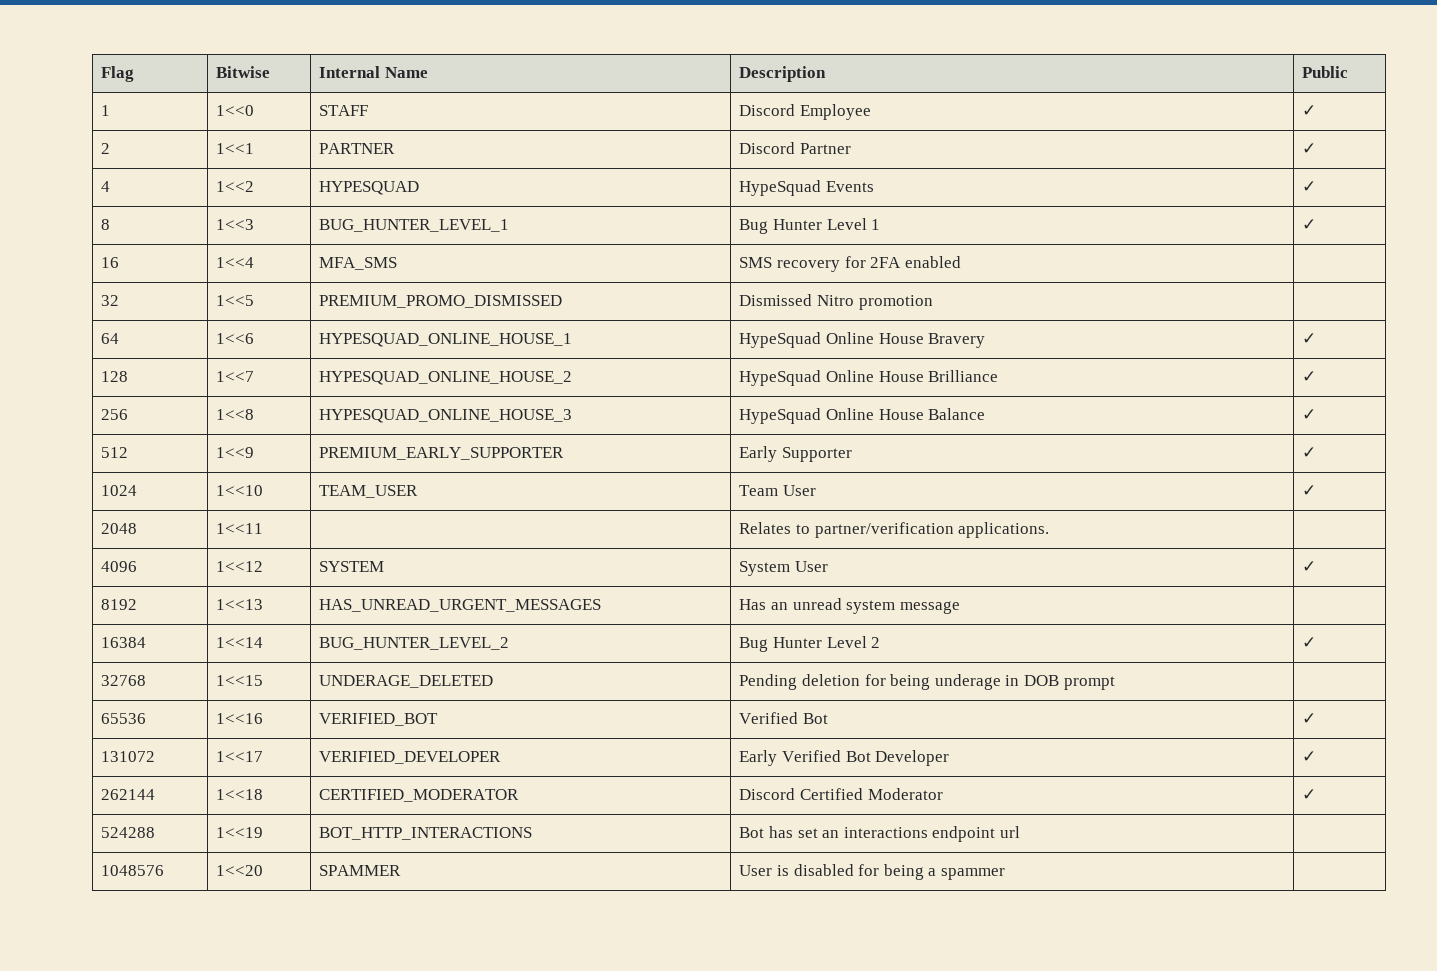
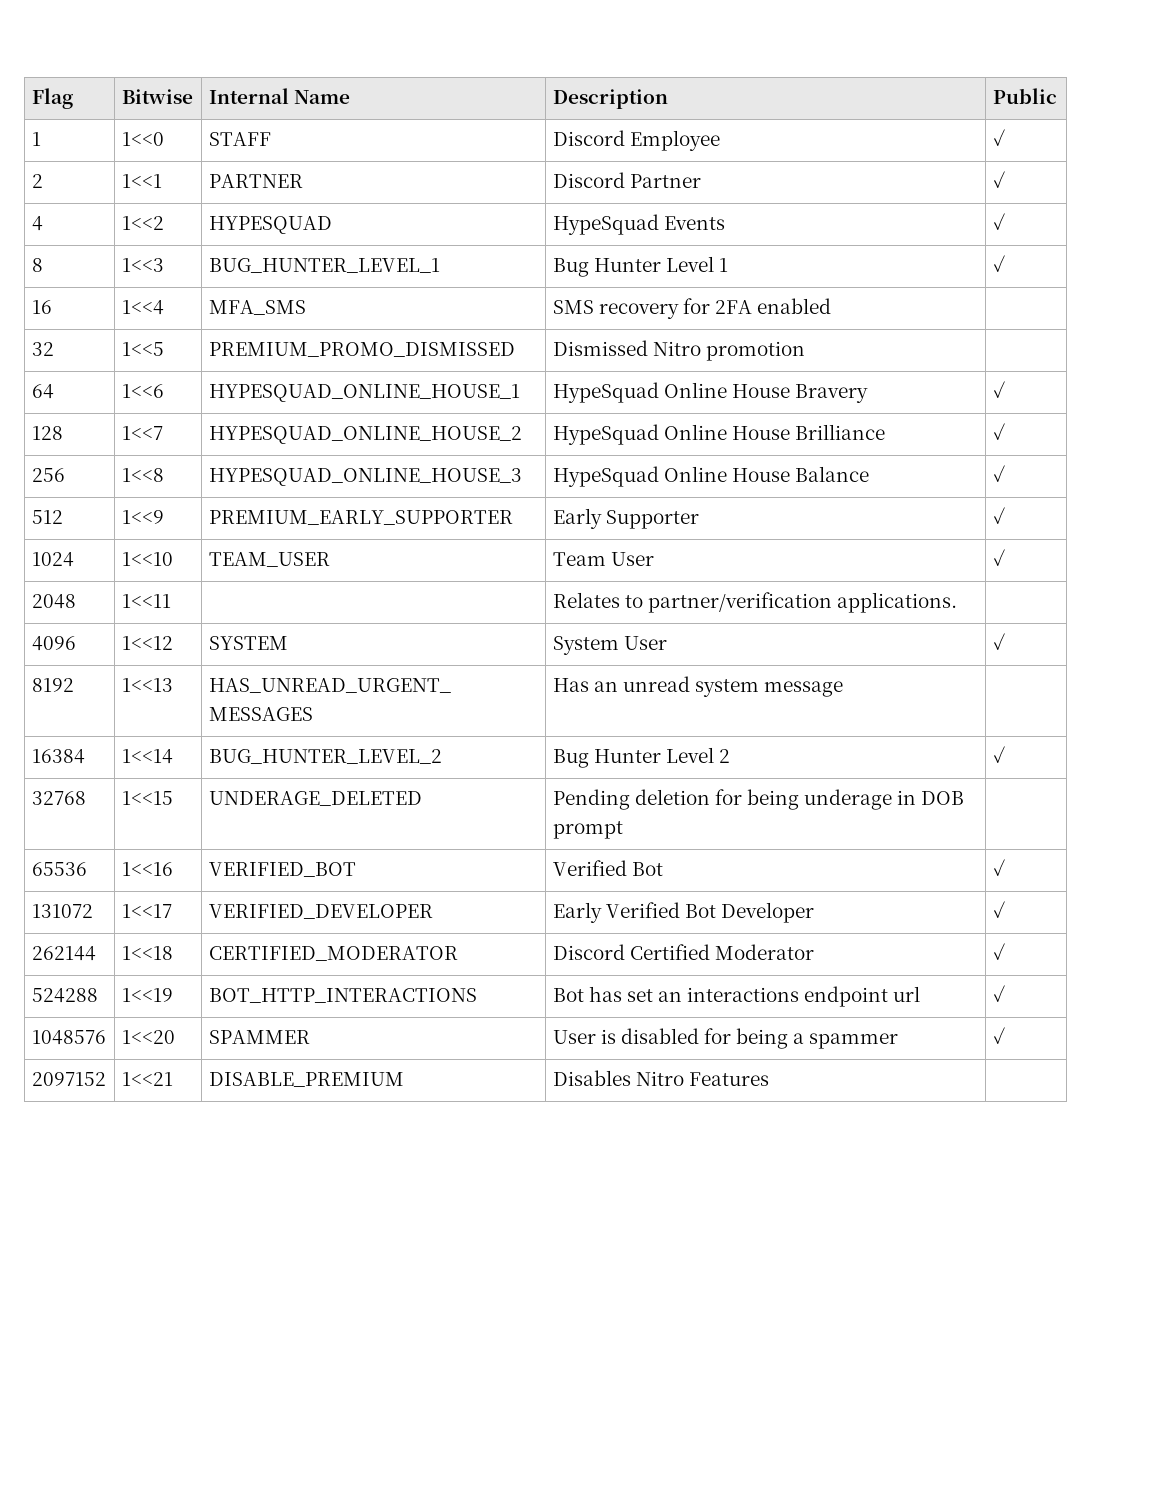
(1020, 832) none -> [992,985,1005,1002] ✓
(1005, 874) none -> [992,1027,1005,1044] [31,1072,106,1086] [121,1072,173,1086] [208,1072,404,1087] [552,1070,769,1086] | ✓ // 2097152 | 1<<21 | DISABLE_PREMIUM | Disables Nitro Features

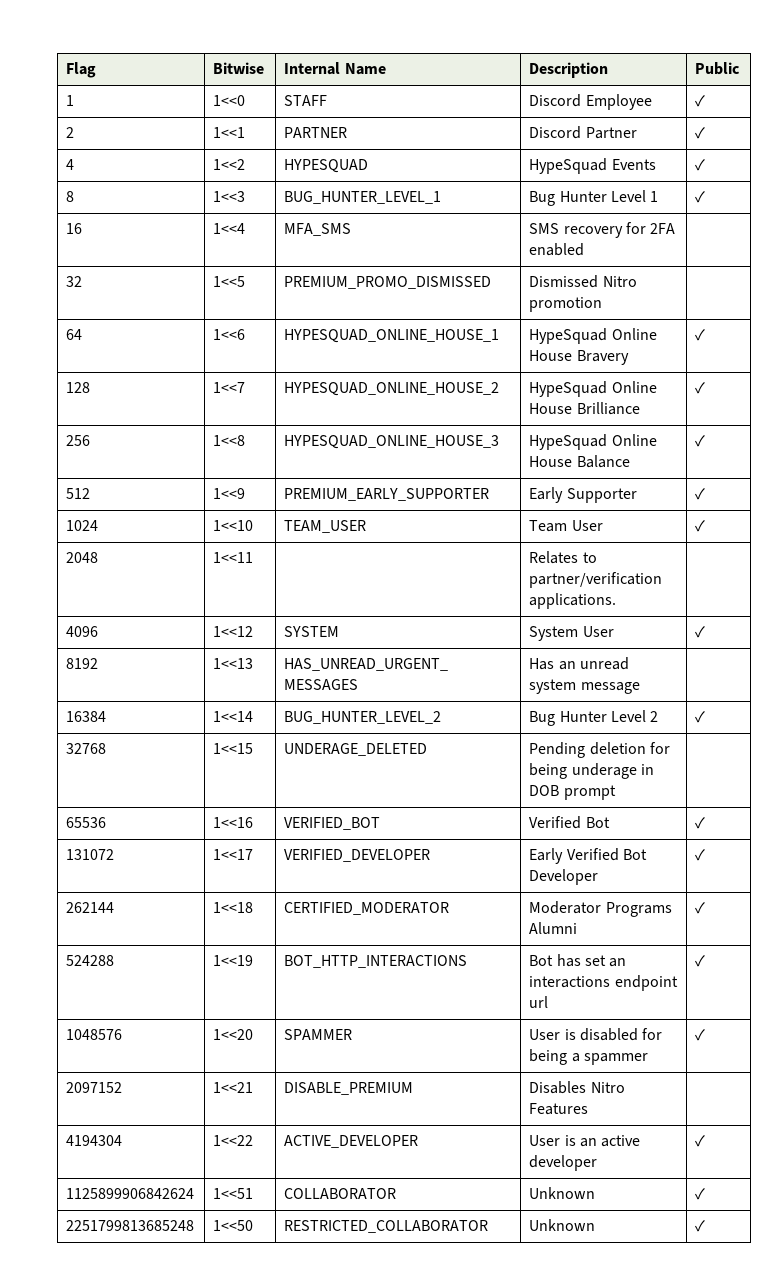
[552,944,710,960] Discord Certified -> (450, 908) none
(814, 952) none -> [605,902,672,917] [529,922,578,934] Programs Alumni
(769, 1079) none -> [66,1135,123,1146] [213,1135,254,1146] [284,1135,419,1148] [529,1135,641,1147] [529,1155,598,1171] [695,1135,706,1147] [66,1188,195,1199] [213,1188,254,1199] [284,1188,397,1199] [529,1187,596,1199] [695,1188,706,1200] [66,1220,195,1231] [213,1220,254,1231] [284,1220,489,1233] [529,1219,596,1231] [695,1220,706,1232] // 4194304 | 1<<22 | ACTIVE_DEVELOPER | User is an active developer | ✓ // 1125899906842624 | 1<<51 | COLLABORATOR | Unknown | ✓ // 2251799813685248 | 1<<50 | RESTRICTED_COLLABORATOR | Unknown | ✓

